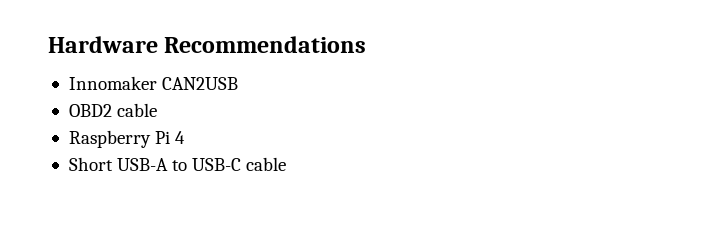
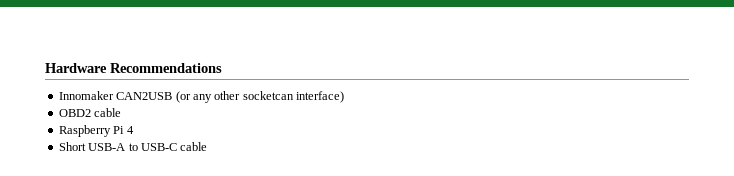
(239, 83) none -> [175,91,344,103] (or any other socketcan interface)

